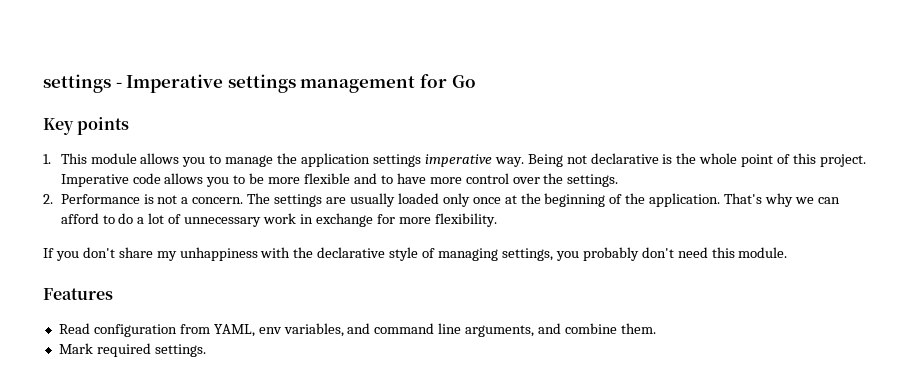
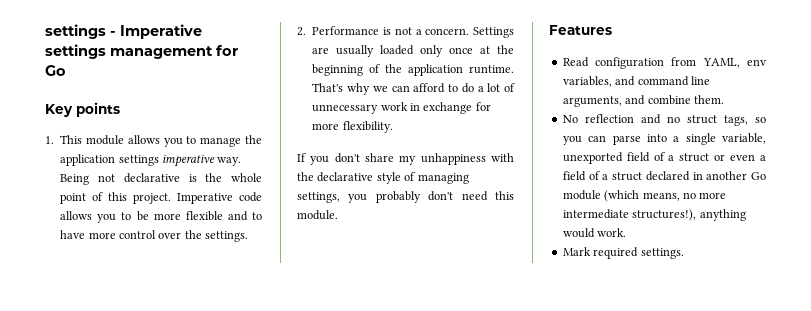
[247,193,323,207] The settings -> [473,27,514,38] Settings
[649,193,721,207] application. -> [408,64,514,76] application runtime.
(656, 328) none -> [562,114,766,126] [562,133,766,145] [562,152,766,164] [562,171,766,181] [562,190,727,202] [562,209,746,221] [562,228,627,238] // No reflection and no struct tags, so you can parse into a single variable, unexported field of a struct or even a field of a struct declared in another Go module (which means, no more intermediate structures!), anything would work.

